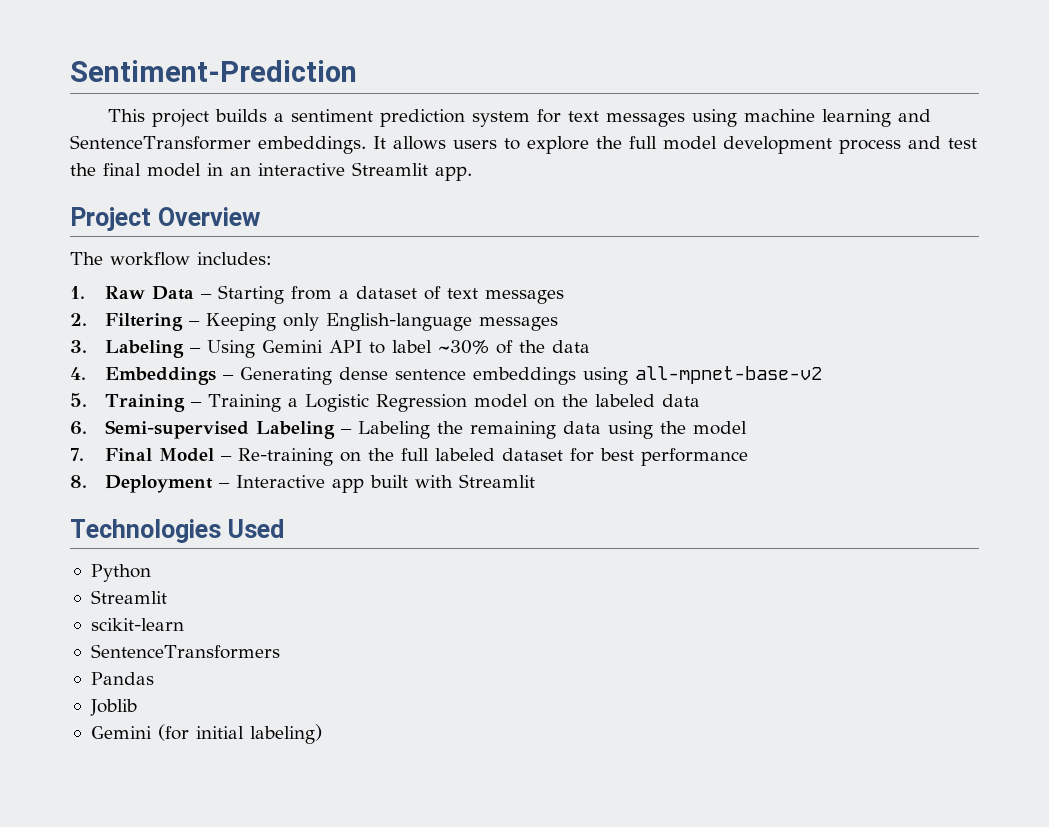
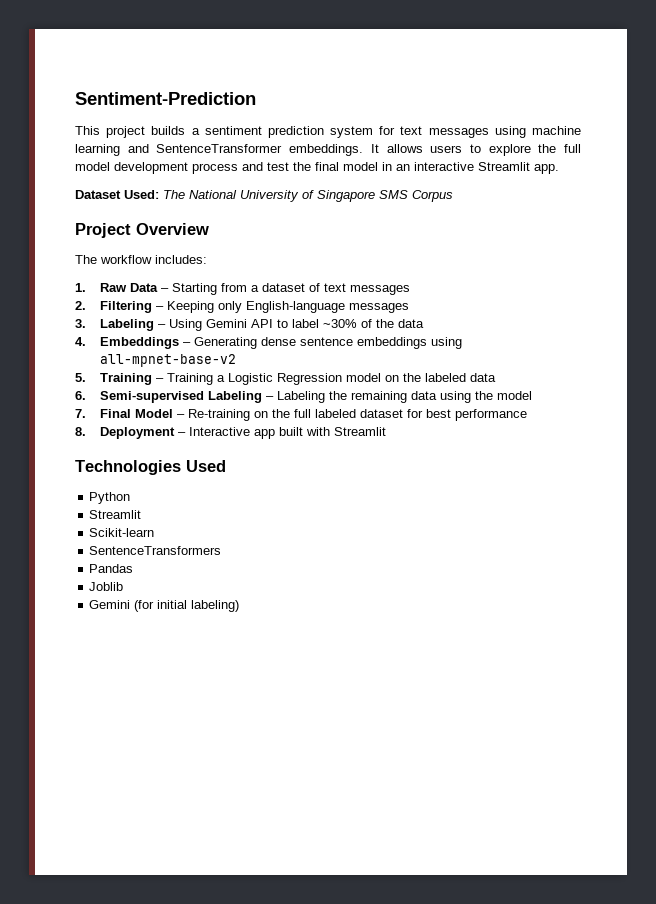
(472, 173) none -> [75,190,453,202] // Dataset Used: The National University of Singapore SMS Corpus
[90,618,184,631] scikit-learn -> [89,528,155,537] Scikit-learn

